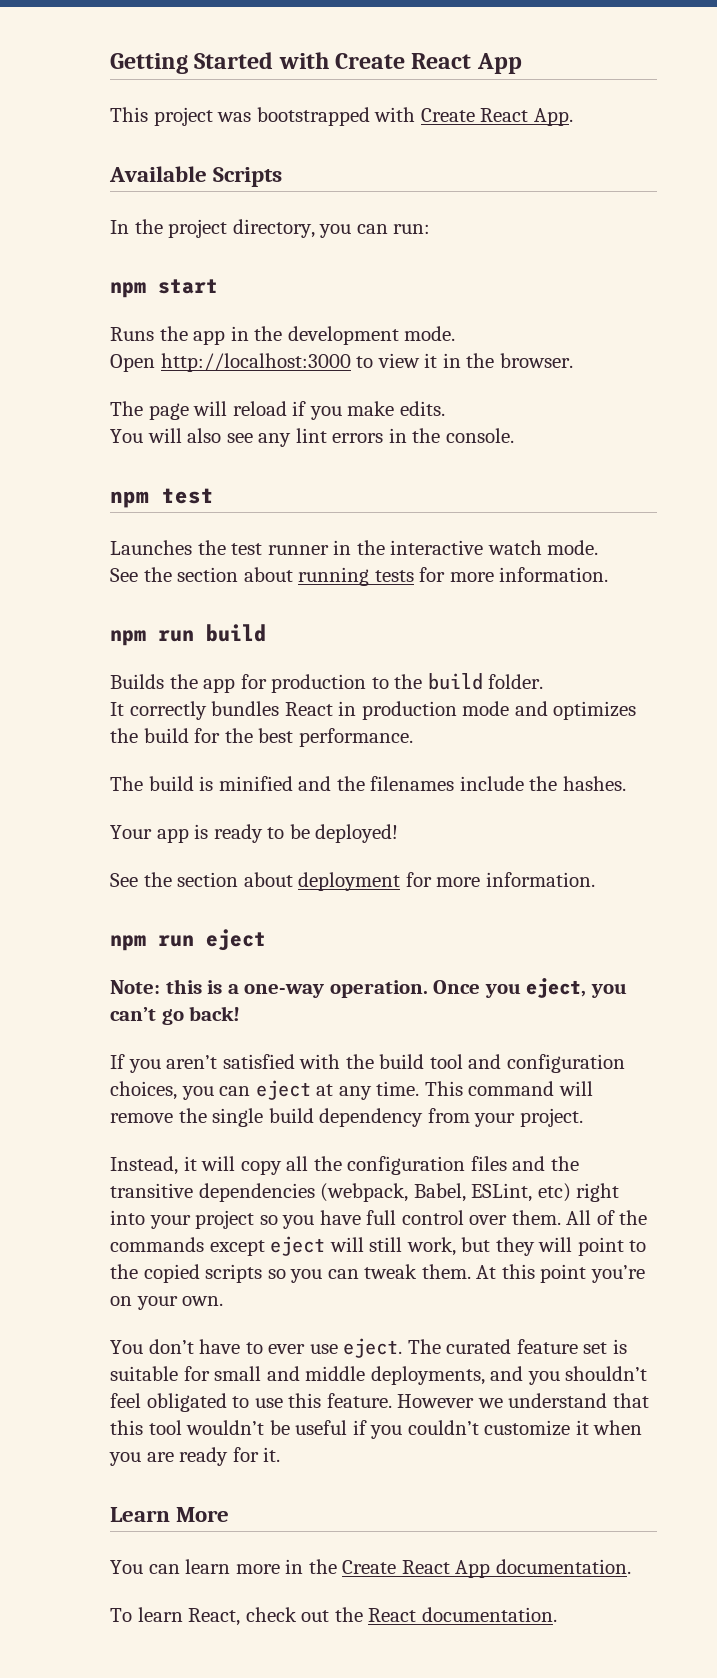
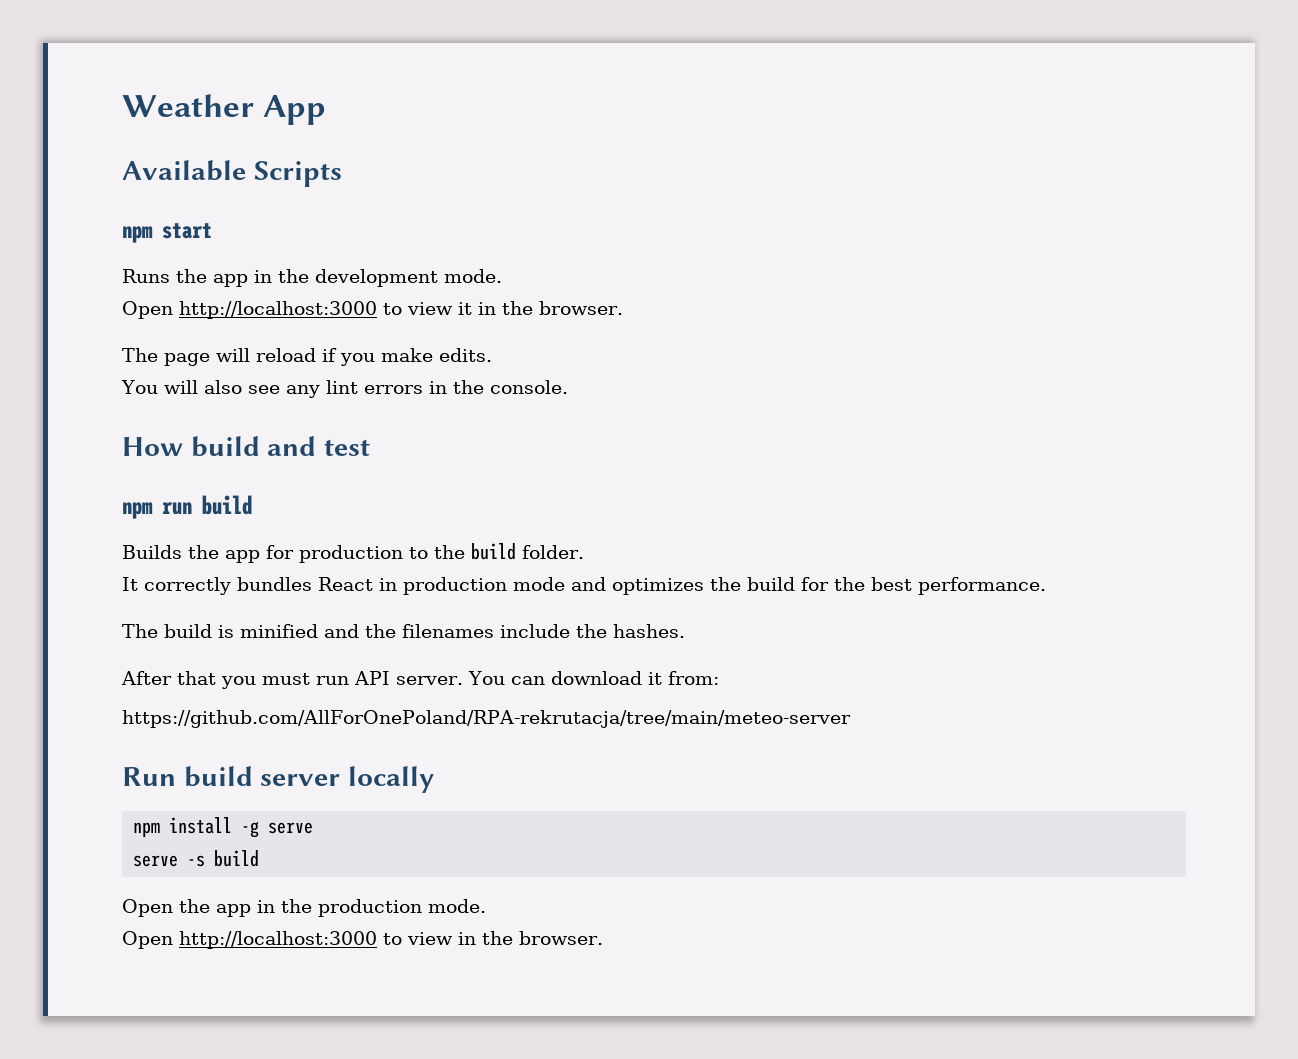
[110,52,522,74] [110,107,573,126] [109,166,283,187] [110,219,431,238] Getting Started with Create React App // This project was bootstrapped with Create React App. // Available Scripts // In the project directory, you can run: -> [122,94,327,125] [122,160,342,187] Weather App // Available Scripts
[110,488,214,508] [110,540,599,555] [110,567,609,586] npm test // Launches the test runner in the interactive watch mode. // See the section about running tests for more information. -> [122,436,371,457] How build and test
[110,824,399,843] [110,872,595,891] [110,929,266,951] [110,978,627,998] [110,1006,241,1025] [110,1054,625,1073] [110,1080,593,1100] [110,1108,583,1127] [110,1156,579,1175] [110,1183,620,1202] [110,1210,648,1229] [110,1236,647,1256] [110,1264,645,1283] [110,1296,224,1310] [110,1338,627,1358] [110,1366,648,1385] [110,1393,649,1412] [110,1420,643,1439] [109,1447,281,1466] [110,1507,230,1522] [110,1559,631,1578] [110,1607,557,1626] Your app is ready to be deployed! // See the section about deployment for more information. // npm run eject // Note: this is a one-way operation. Once you eject, you can’t go back! // If you aren’t satisfied with the build tool and configuration choices, you can eject at any time. This command will remove the single build dependency from your project. // Instead, it will copy all the configuration files and the transitive dependencies (webpack, Babel, ESLint, etc) right into your project so you have full control over them. All of the commands except eject will still work, but they will point to the copied scripts so you can tweak them. At this point you’re on your own. // You don’t have to ever use eject. The curated feature set is suitable for small and middle deployments, and you shouldn’t feel obligated to use this feature. However we understand that this tool wouldn’t be useful if you couldn’t customize it when you are ready for it. // Learn More // You can learn more in the Create React App documentation. // To learn React, check out the React documentation. -> [121,671,719,689] [122,710,851,728] [122,766,435,793] [133,817,314,838] [133,850,260,867] [122,899,486,917] [122,931,603,949] After that you must run API server. You can download it from: // https://github.com/AllForOnePoland/RPA-rekrutacja/tree/main/meteo-server // Run build server locally // npm install -g serve // serve -s build // Open the app in the production mode. // Open http://localhost:3000 to view in the browser.

